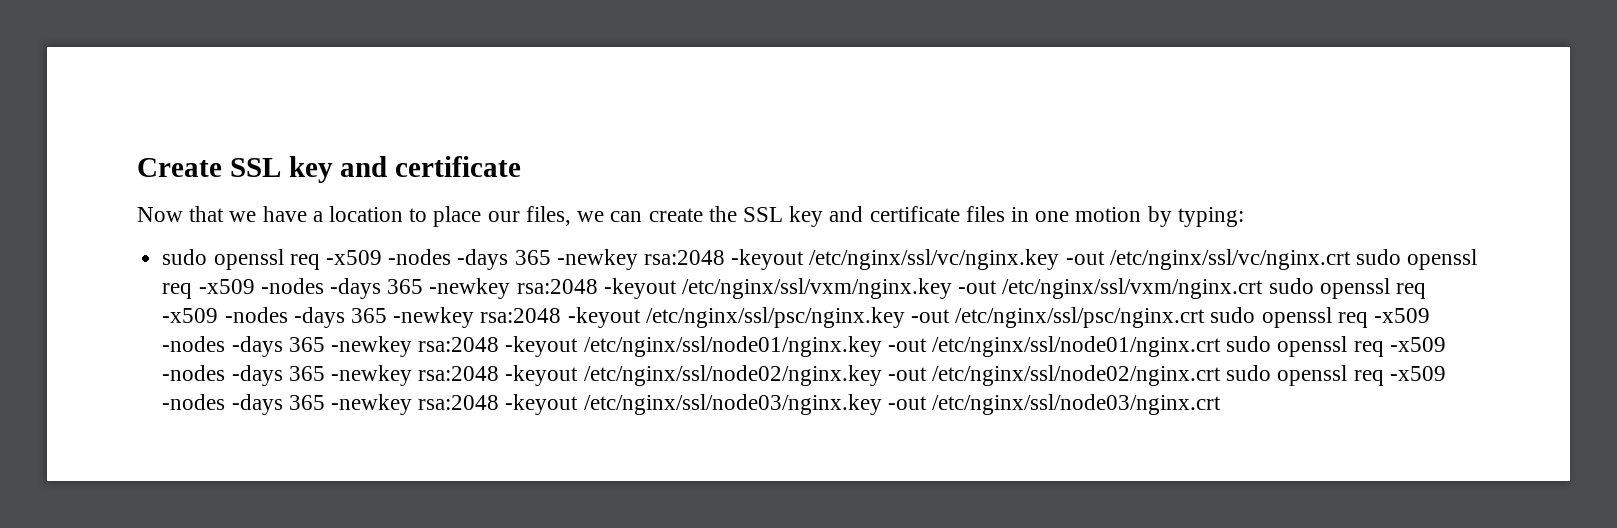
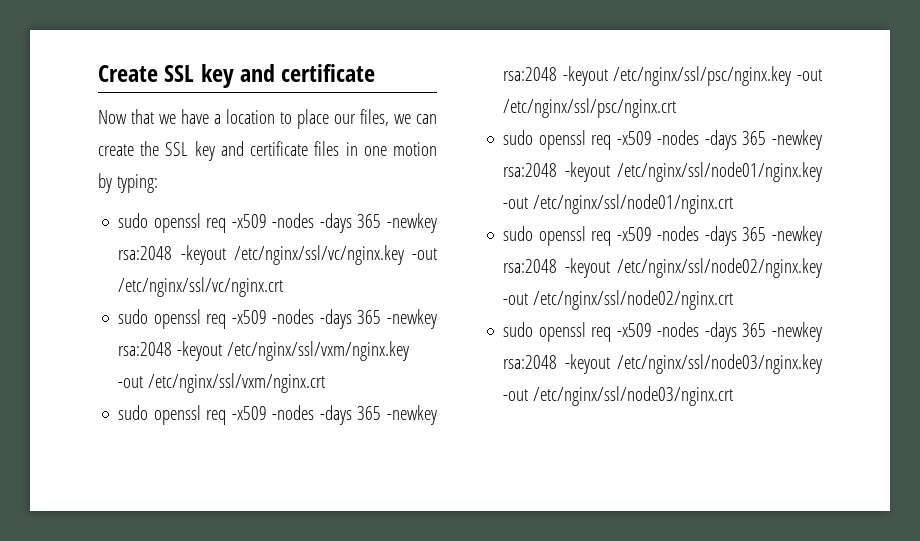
(1351, 259) none -> (284, 287) //
(1264, 288) none -> (326, 383) //
(1206, 317) none -> (677, 108) //
(1221, 346) none -> (734, 204) //
(1221, 375) none -> (734, 300) //

